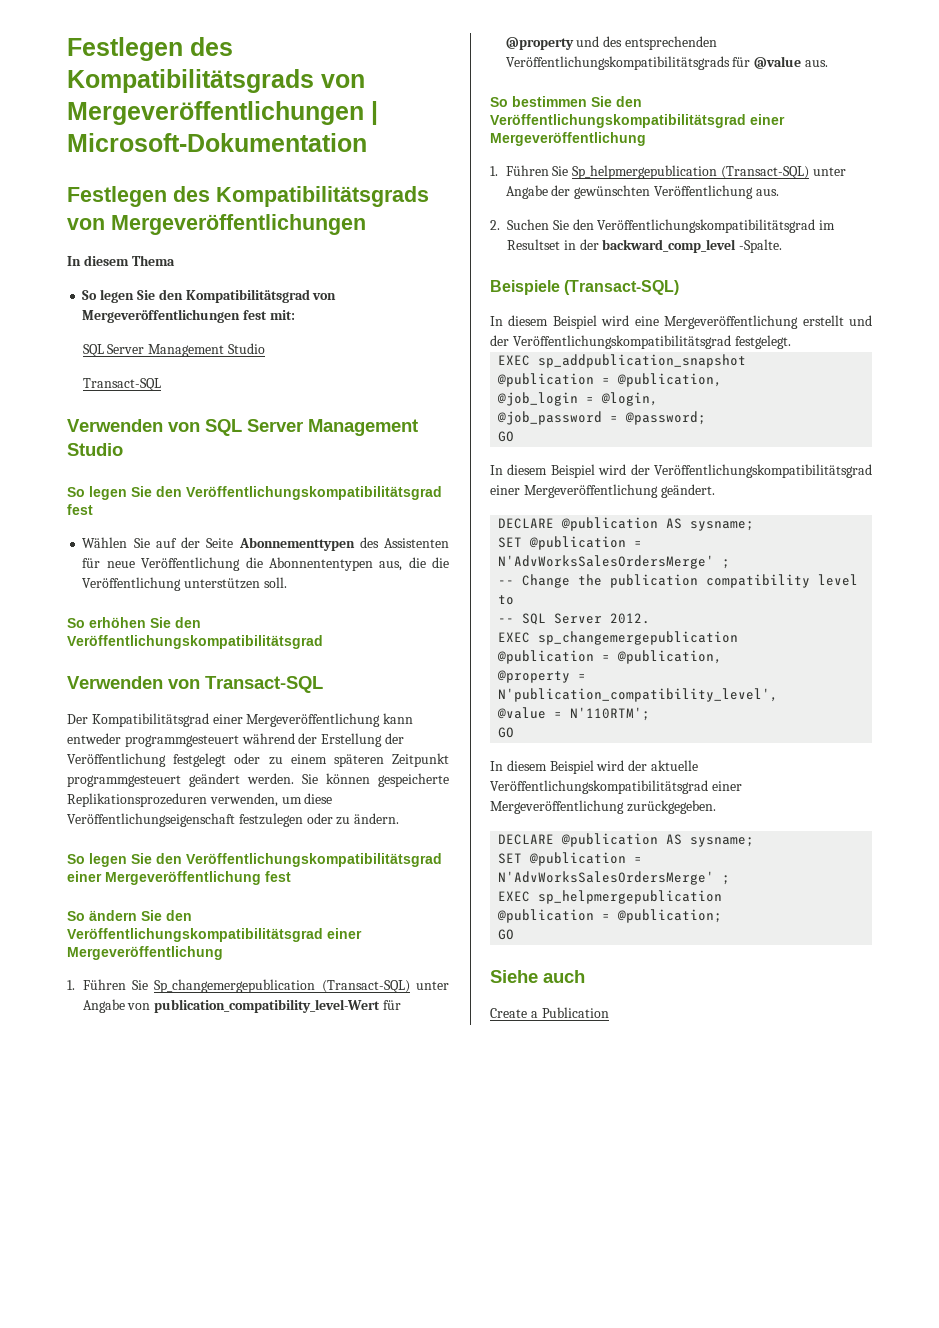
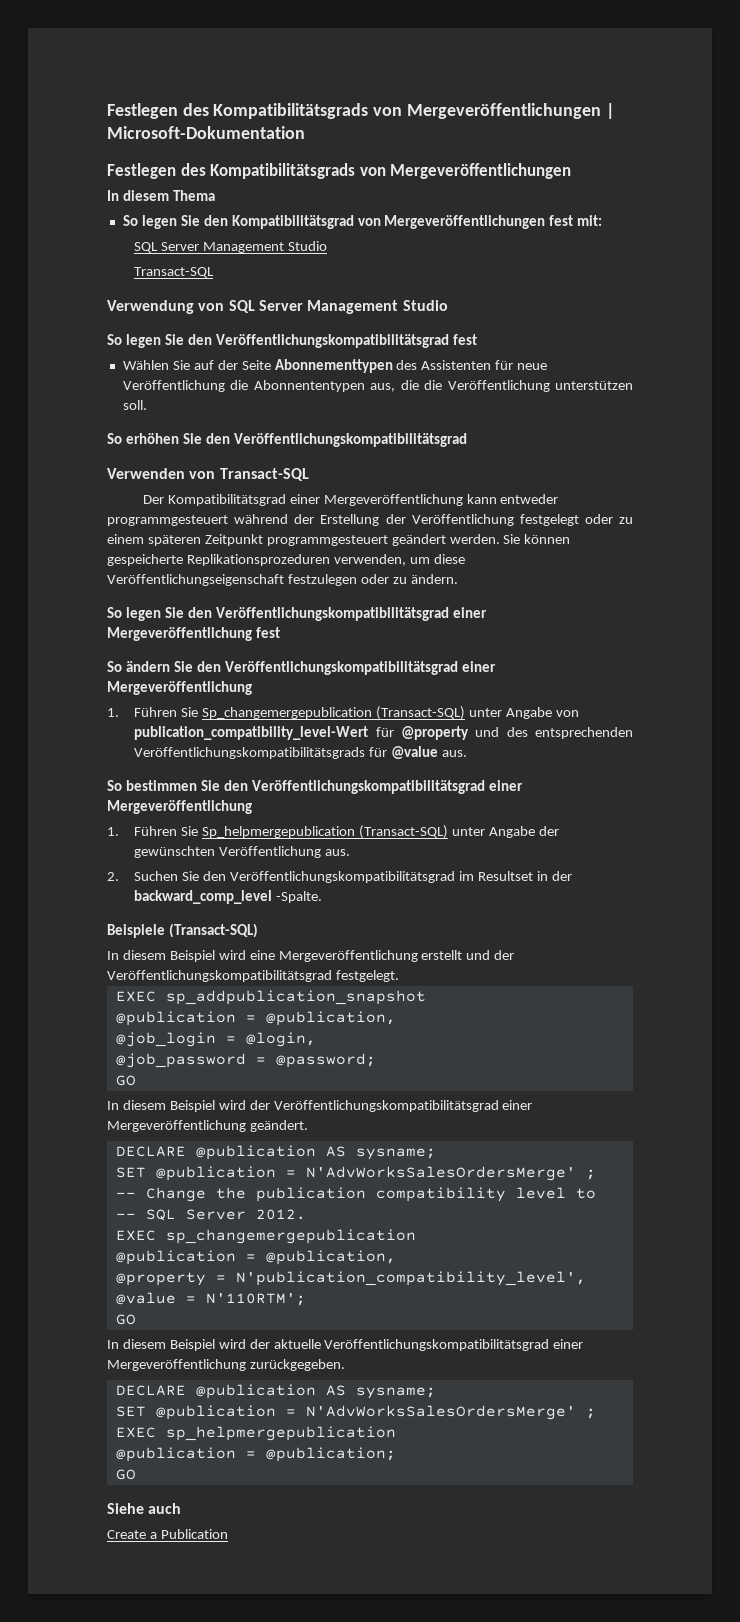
[67,419,163,432] Verwenden -> [107,300,194,314] Verwendung

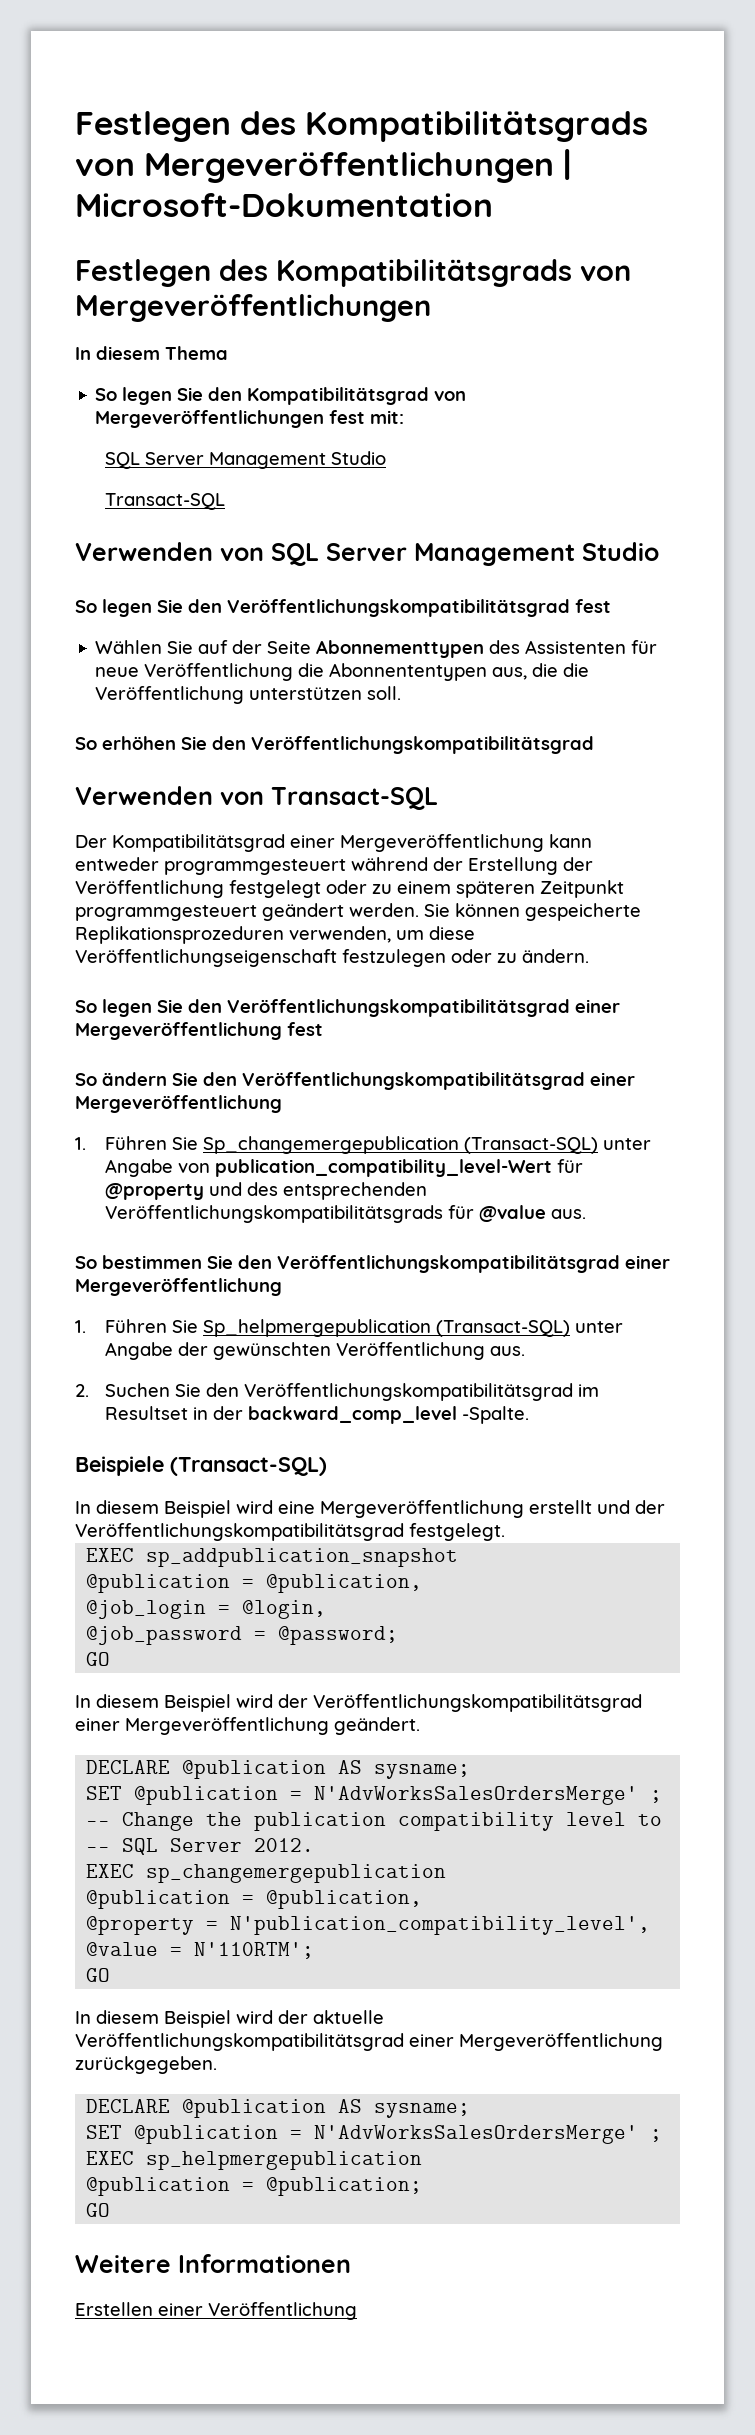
[107,300,194,314] Verwendung -> [75,542,213,561] Verwenden
[107,1503,182,1514] [107,1529,228,1539] Siehe auch // Create a Publication -> [75,2254,351,2273] [75,2302,357,2320] Weitere Informationen // Erstellen einer Veröffentlichung

